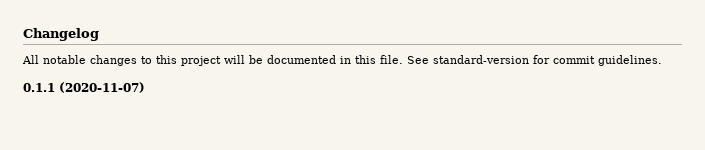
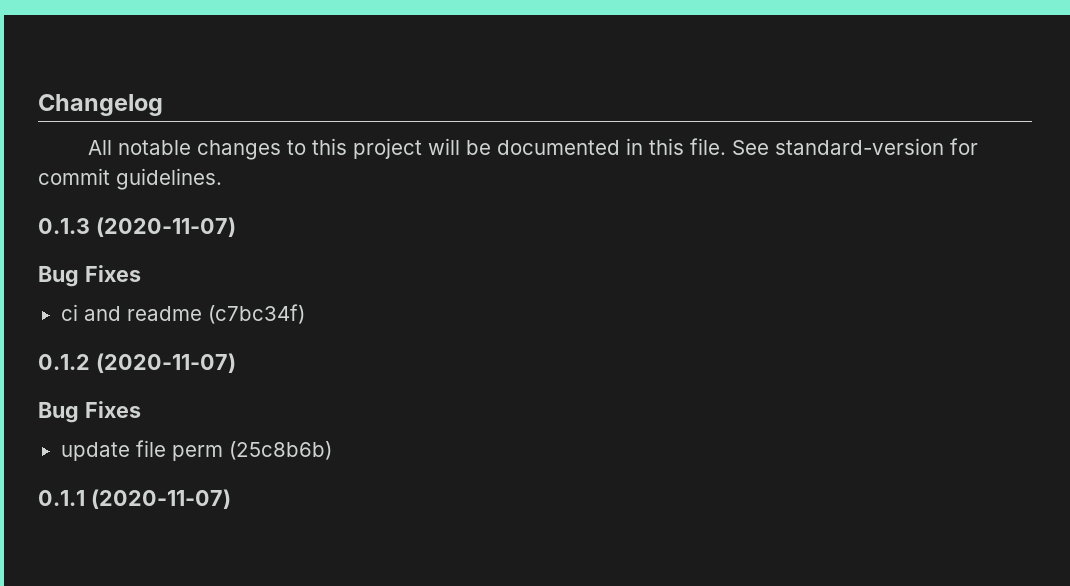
(662, 60) none -> [38,217,236,237] [38,265,141,287] [60,304,305,324] [38,353,236,373] [38,401,141,423] [60,440,332,461] // 0.1.3 (2020-11-07) // Bug Fixes // ci and readme (c7bc34f) // 0.1.2 (2020-11-07) // Bug Fixes // update file perm (25c8b6b)

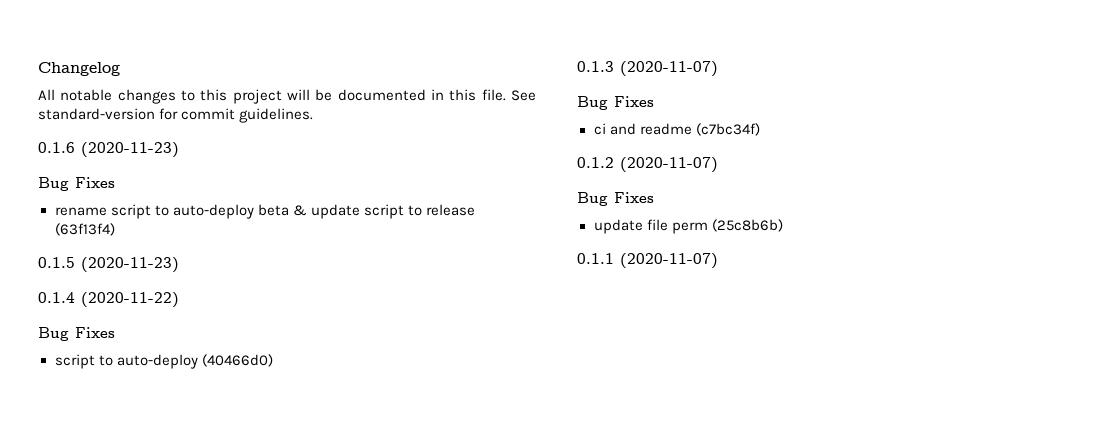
(222, 179) none -> [38,142,179,158] [38,177,115,191] [54,204,475,219] [54,223,115,236] [38,257,179,273] [38,292,179,308] [38,327,115,341] [54,354,273,369] // 0.1.6 (2020-11-23) // Bug Fixes // rename script to auto-deploy beta & update script to release (63f13f4) // 0.1.5 (2020-11-23) // 0.1.4 (2020-11-22) // Bug Fixes // script to auto-deploy (40466d0)

